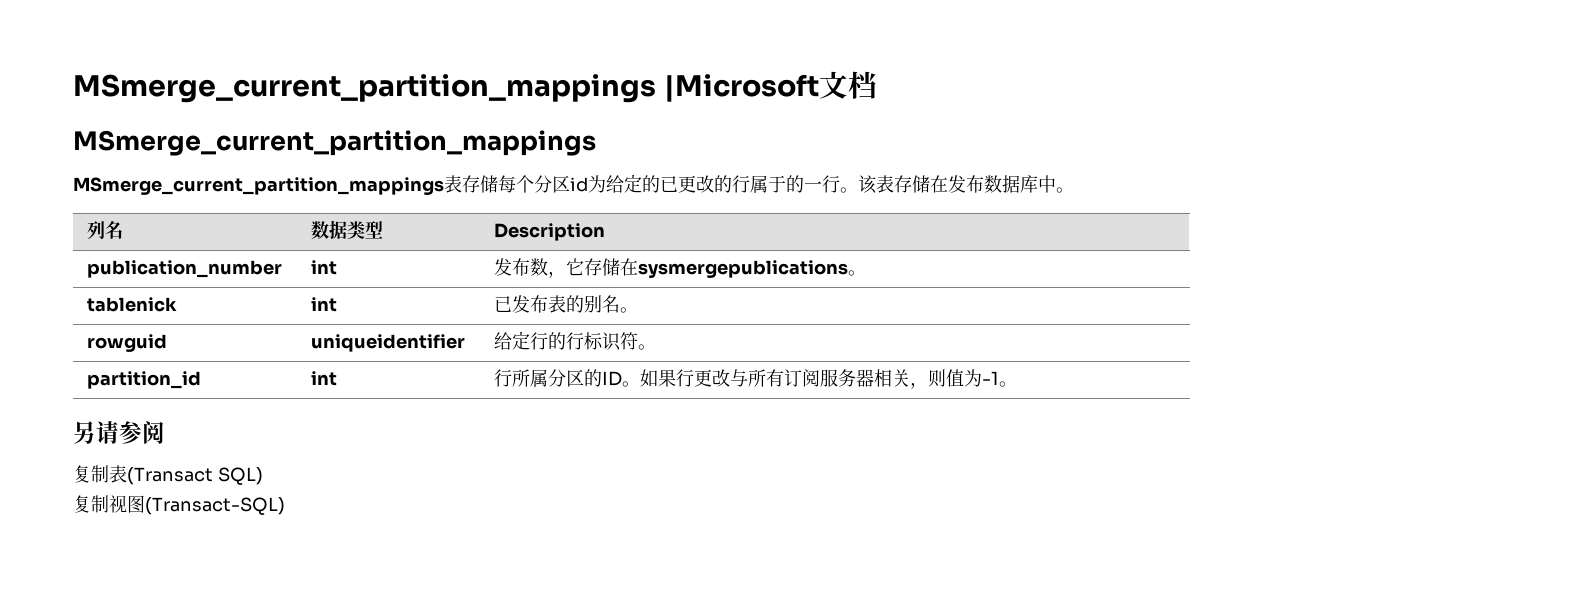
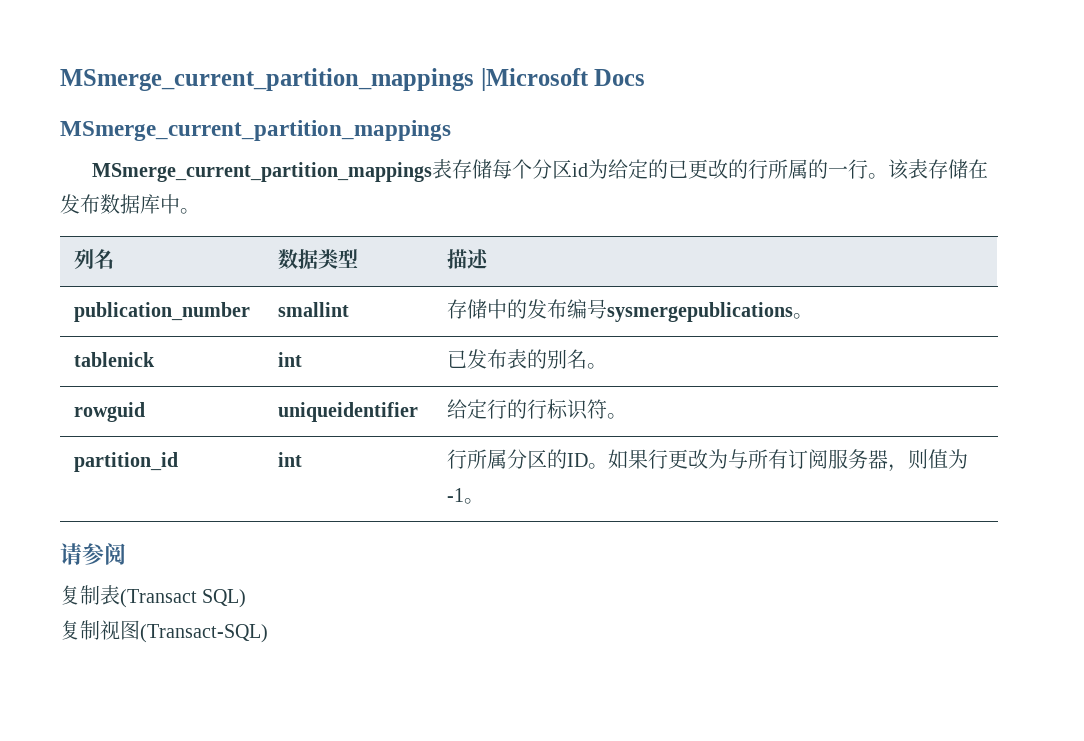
[818,71,877,99] 文档 -> [594,69,646,86] Docs
[750,175,786,193] 属于 -> [768,159,809,179] 所属
[494,223,606,241] Description -> [446,249,489,269] 描述
[311,260,338,275] [494,258,639,278] int | 发布数，它存储在 -> [277,302,349,317] [446,299,607,319] smallint | 存储中的发布编号
(731, 378) none -> [707,449,728,469] 为
[874,369,911,387] 相关 -> (888, 459) none
[73,421,96,444] 另 -> (484, 501) none

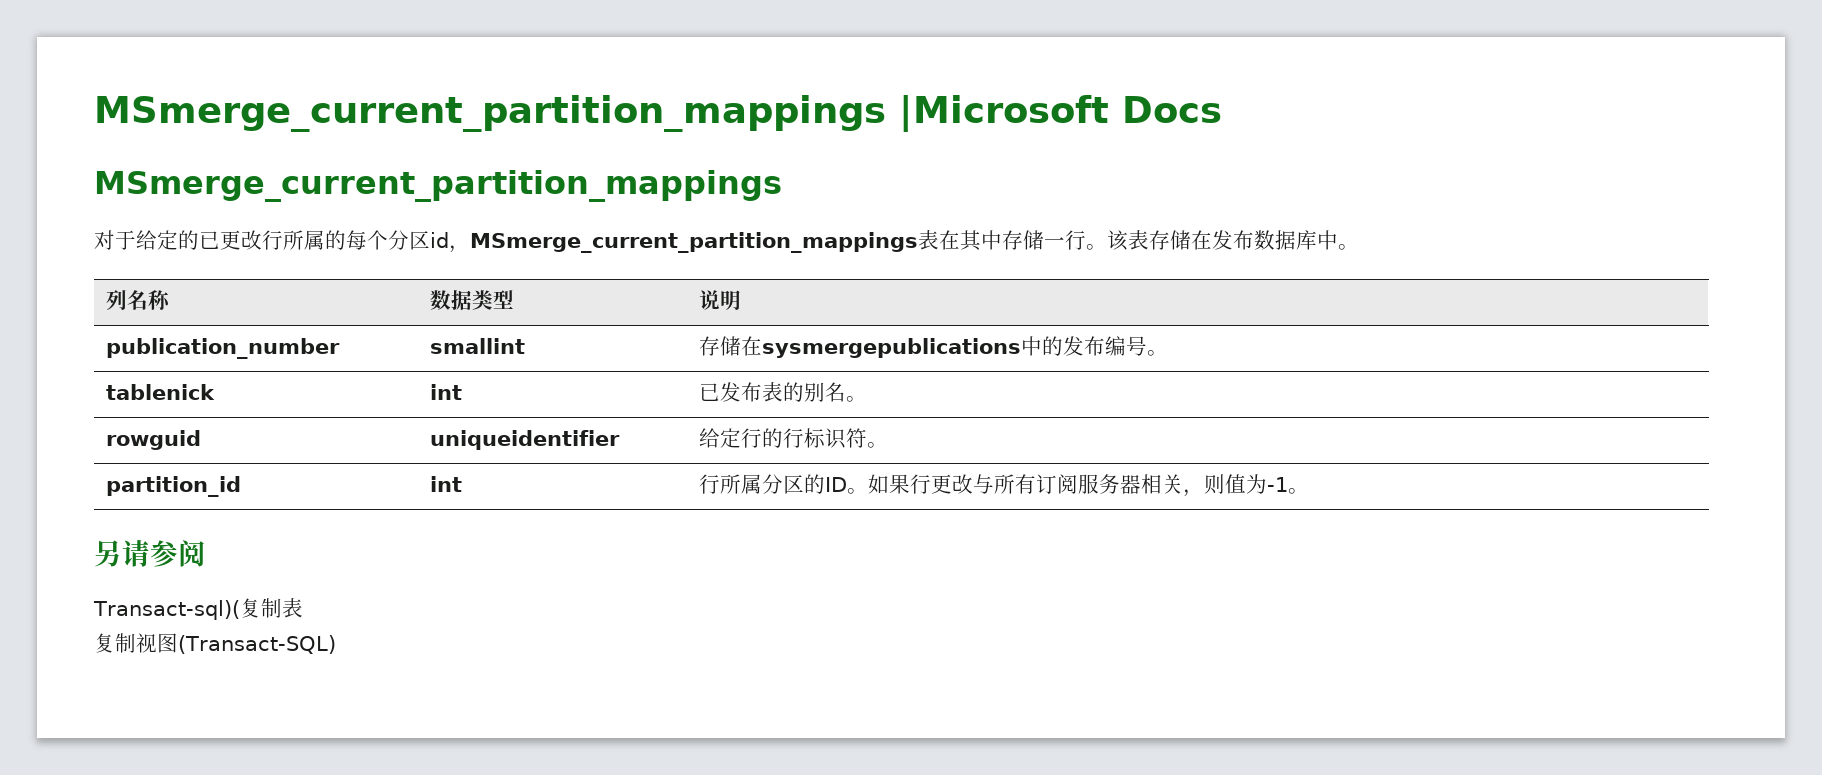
[92,159,609,182] MSmerge_current_partition_mappings表存储每个分区id为 -> [94,230,136,250] 对于
[728,159,749,179] 的 -> (262, 240) none
(829, 169) none -> [346,230,1044,253] 每个分区id，MSmerge_current_partition_mappings表在其中存储
(114, 259) none -> [148,290,171,310] 称
[446,249,489,269] 描述 -> [699,290,742,310] 说明
(487, 309) none -> [741,336,1022,358] 在sysmergepublications
[606,302,793,322] sysmergepublications -> (1148, 346) none
[707,449,728,469] 为 -> (974, 484) none
(888, 459) none -> [1141,474,1184,494] 相关
(484, 501) none -> [94,540,122,567] 另
(126, 554) none -> [93,600,240,620] Transact-sql)(
[120,589,247,608] (Transact SQL) -> (303, 608) none

